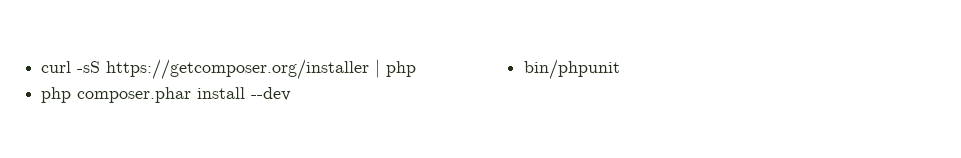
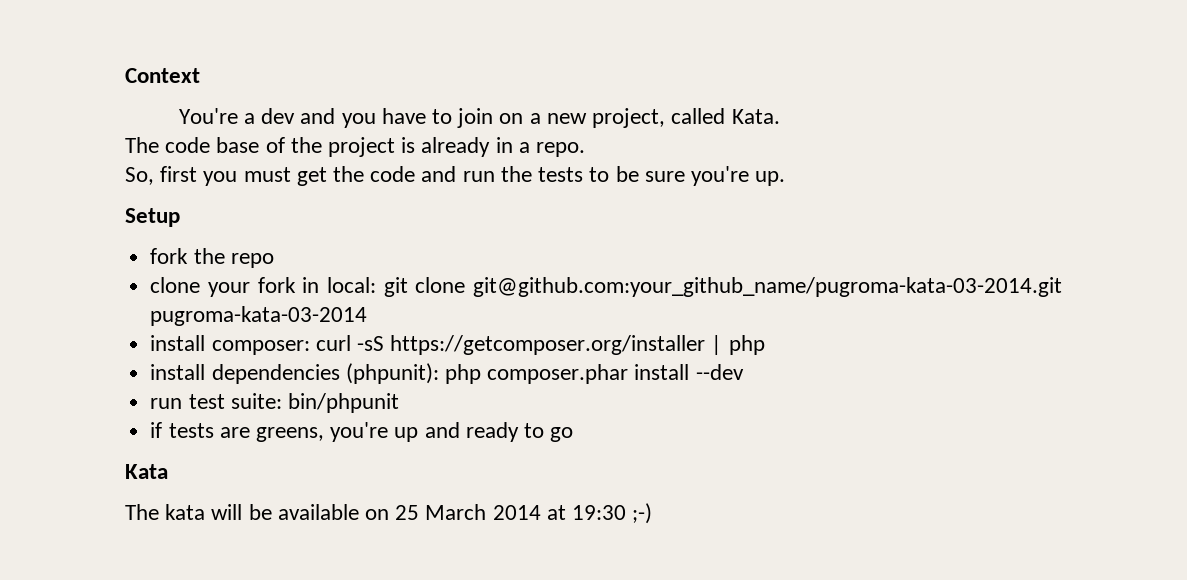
(41, 67) none -> [125,68,200,83] [178,108,780,128] [125,137,586,157] [125,166,786,186] [125,208,180,227] [150,248,274,268] [150,277,1062,297] [150,306,368,326] [150,335,310,355] Context // You're a dev and you have to join on a new project, called Kata. // The code base of the project is already in a repo. // So, first you must get the code and run the tests to be sure you're up. // Setup // fork the repo // clone your fork in local: git clone git@github.com:your_github_name/pugroma-kata-03-2014.git pugroma-kata-03-2014 // install composer:
(417, 69) none -> [150,363,439,384] install dependencies (phpunit):
[524,59,621,80] bin/phpunit -> [150,393,399,413] [150,422,574,442] [125,464,168,479] [125,503,653,524] run test suite: bin/phpunit // if tests are greens, you're up and ready to go // Kata // The kata will be available on 25 March 2014 at 19:30 ;-)

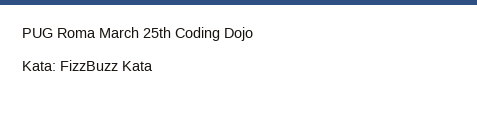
[125,68,200,83] [178,108,780,128] [125,137,586,157] [125,166,786,186] [125,208,180,227] [150,248,274,268] [150,277,1062,297] [150,306,368,326] [150,335,765,355] [150,363,744,384] [150,393,399,413] [150,422,574,442] [125,464,168,479] [125,503,653,524] Context // You're a dev and you have to join on a new project, called Kata. // The code base of the project is already in a repo. // So, first you must get the code and run the tests to be sure you're up. // Setup // fork the repo // clone your fork in local: git clone git@github.com:your_github_name/pugroma-kata-03-2014.git pugroma-kata-03-2014 // install composer: curl -sS https://getcomposer.org/installer | php // install dependencies (phpunit): php composer.phar install --dev // run test suite: bin/phpunit // if tests are greens, you're up and ready to go // Kata // The kata will be available on 25 March 2014 at 19:30 ;-) -> [22,27,253,41] [22,60,153,71] PUG Roma March 25th Coding Dojo // Kata: FizzBuzz Kata

